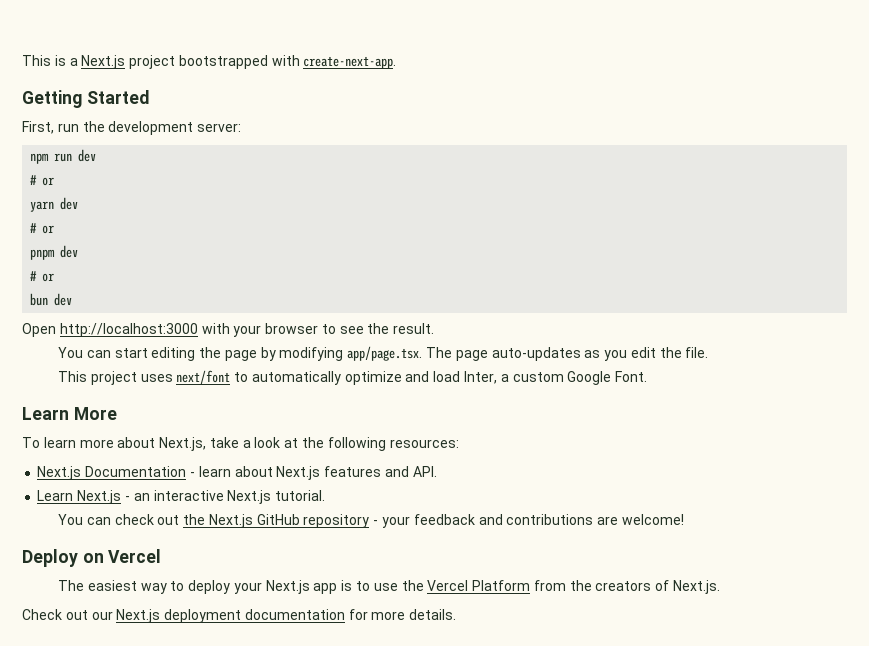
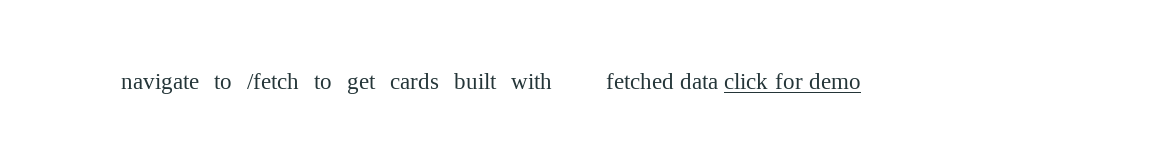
[22,55,397,69] [22,90,149,108] [22,121,242,135] [30,149,97,164] [30,175,55,186] [30,197,79,212] [30,223,55,234] [30,245,79,260] [30,271,55,282] [30,293,73,306] [22,323,435,337] [58,346,709,361] [58,370,648,385] [22,407,117,420] [22,437,459,451] [37,466,437,480] [37,490,326,504] [58,514,684,528] [22,549,162,567] [58,580,721,594] [22,609,457,623] This is a Next.js project bootstrapped with create-next-app. // Getting Started // First, run the development server: // npm run dev // # or // yarn dev // # or // pnpm dev // # or // bun dev // Open http://localhost:3000 with your browser to see the result. // You can start editing the page by modifying app/page.tsx. The page auto-updates as you edit the file. // This project uses next/font to automatically optimize and load Inter, a custom Google Font. // Learn More // To learn more about Next.js, take a look at the following resources: // Next.js Documentation - learn about Next.js features and API. // Learn Next.js - an interactive Next.js tutorial. // You can check out the Next.js GitHub repository - your feedback and contributions are welcome! // Deploy on Vercel // The easiest way to deploy your Next.js app is to use the Vercel Platform from the creators of Next.js. // Check out our Next.js deployment documentation for more details. -> [120,73,861,94] navigate to /fetch to get cards built with fetched data click for demo

